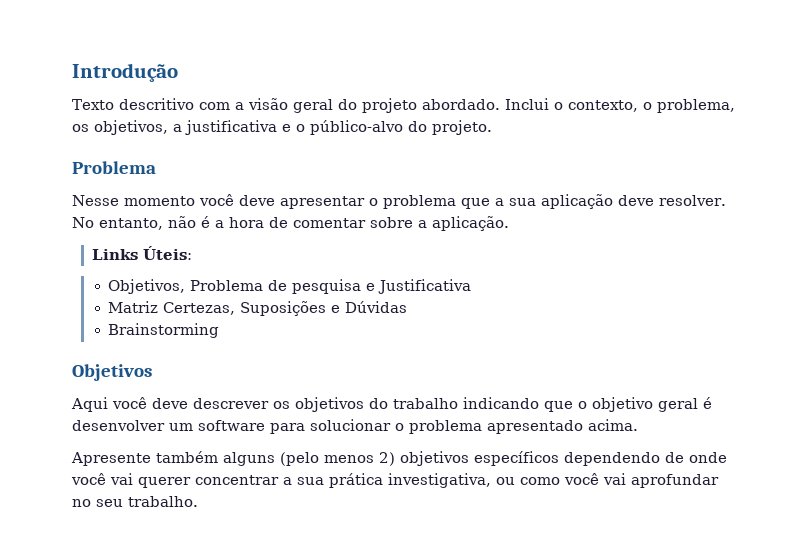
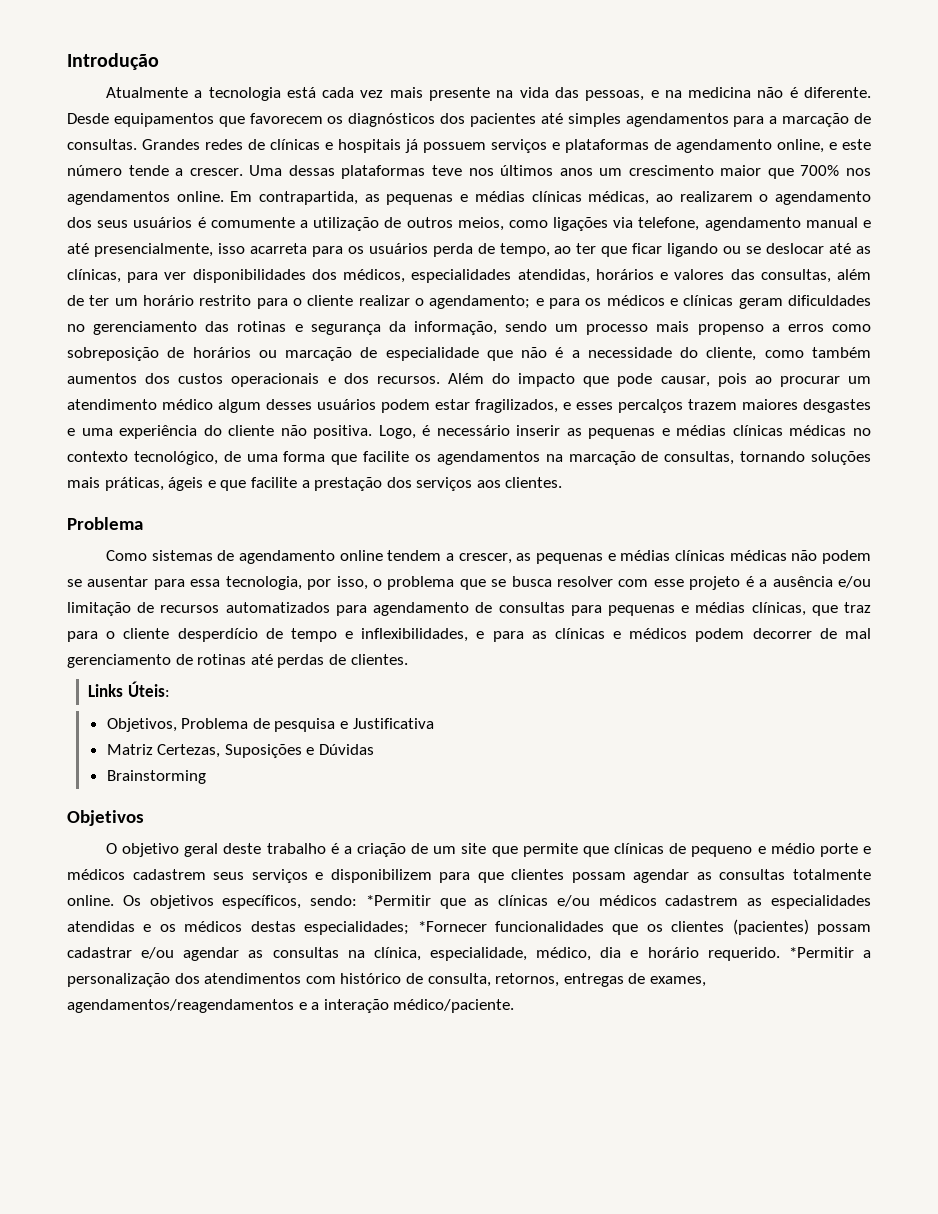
[72,98,735,113] [72,120,492,135] [72,161,156,174] [72,194,726,209] [72,216,509,231] Texto descritivo com a visão geral do projeto abordado. Inclui o contexto, o problema, os objetivos, a justificativa e o público-alvo do projeto. // Problema // Nesse momento você deve apresentar o problema que a sua aplicação deve resolver. No entanto, não é a hora de comentar sobre a aplicação. -> [105,87,871,101] [67,113,871,127] [67,139,871,153] [67,165,871,179] [67,191,872,205] [67,217,871,231] [67,243,871,257] [67,269,871,283] [67,295,872,309] [67,321,871,335] [67,347,871,361] [67,373,871,387] [67,399,871,413] [67,425,871,439] [67,451,871,465] [67,477,563,491] [67,517,143,530] [105,550,872,564] [67,576,872,590] [67,602,871,616] [67,628,871,642] [67,654,408,668] Atualmente a tecnologia está cada vez mais presente na vida das pessoas, e na medicina não é diferente. Desde equipamentos que favorecem os diagnósticos dos pacientes até simples agendamentos para a marcação de consultas. Grandes redes de clínicas e hospitais já possuem serviços e plataformas de agendamento online, e este número tende a crescer. Uma dessas plataformas teve nos últimos anos um crescimento maior que 700% nos agendamentos online. Em contrapartida, as pequenas e médias clínicas médicas, ao realizarem o agendamento dos seus usuários é comumente a utilização de outros meios, como ligações via telefone, agendamento manual e até presencialmente, isso acarreta para os usuários perda de tempo, ao ter que ficar ligando ou se deslocar até as clínicas, para ver disponibilidades dos médicos, especialidades atendidas, horários e valores das consultas, além de ter um horário restrito para o cliente realizar o agendamento; e para os médicos e clínicas geram dificuldades no gerenciamento das rotinas e segurança da informação, sendo um processo mais propenso a erros como sobreposição de horários ou marcação de especialidade que não é a necessidade do cliente, como também aumentos dos custos operacionais e dos recursos. Além do impacto que pode causar, pois ao procurar um atendimento médico algum desses usuários podem estar fragilizados, e esses percalços trazem maiores desgastes e uma experiência do cliente não positiva. Logo, é necessário inserir as pequenas e médias clínicas médicas no contexto tecnológico, de uma forma que facilite os agendamentos na marcação de consultas, tornando soluções mais práticas, ágeis e que facilite a prestação dos serviços aos clientes. // Problema // Como sistemas de agendamento online tendem a crescer, as pequenas e médias clínicas médicas não podem se ausentar para essa tecnologia, por isso, o problema que se busca resolver com esse projeto é a ausência e/ou limitação de recursos automatizados para agendamento de consultas para pequenas e médias clínicas, que traz para o cliente desperdício de tempo e inflexibilidades, e para as clínicas e médicos podem decorrer de mal gerenciamento de rotinas até perdas de clientes.
[71,397,712,412] [72,419,638,434] [71,451,727,466] [71,473,719,488] [72,496,198,507] Aqui você deve descrever os objetivos do trabalho indicando que o objetivo geral é desenvolver um software para solucionar o problema apresentado acima. // Apresente também alguns (pelo menos 2) objetivos específicos dependendo de onde você vai querer concentrar a sua prática investigativa, ou como você vai aprofundar no seu trabalho. -> [105,843,872,857] [67,869,872,883] [67,895,871,909] [67,919,871,935] [67,947,871,961] [67,973,706,987] [67,999,515,1013] O objetivo geral deste trabalho é a criação de um site que permite que clínicas de pequeno e médio porte e médicos cadastrem seus serviços e disponibilizem para que clientes possam agendar as consultas totalmente online. Os objetivos específicos, sendo: *Permitir que as clínicas e/ou médicos cadastrem as especialidades atendidas e os médicos destas especialidades; *Fornecer funcionalidades que os clientes (pacientes) possam cadastrar e/ou agendar as consultas na clínica, especialidade, médico, dia e horário requerido. *Permitir a personalização dos atendimentos com histórico de consulta, retornos, entregas de exames, agendamentos/reagendamentos e a interação médico/paciente.

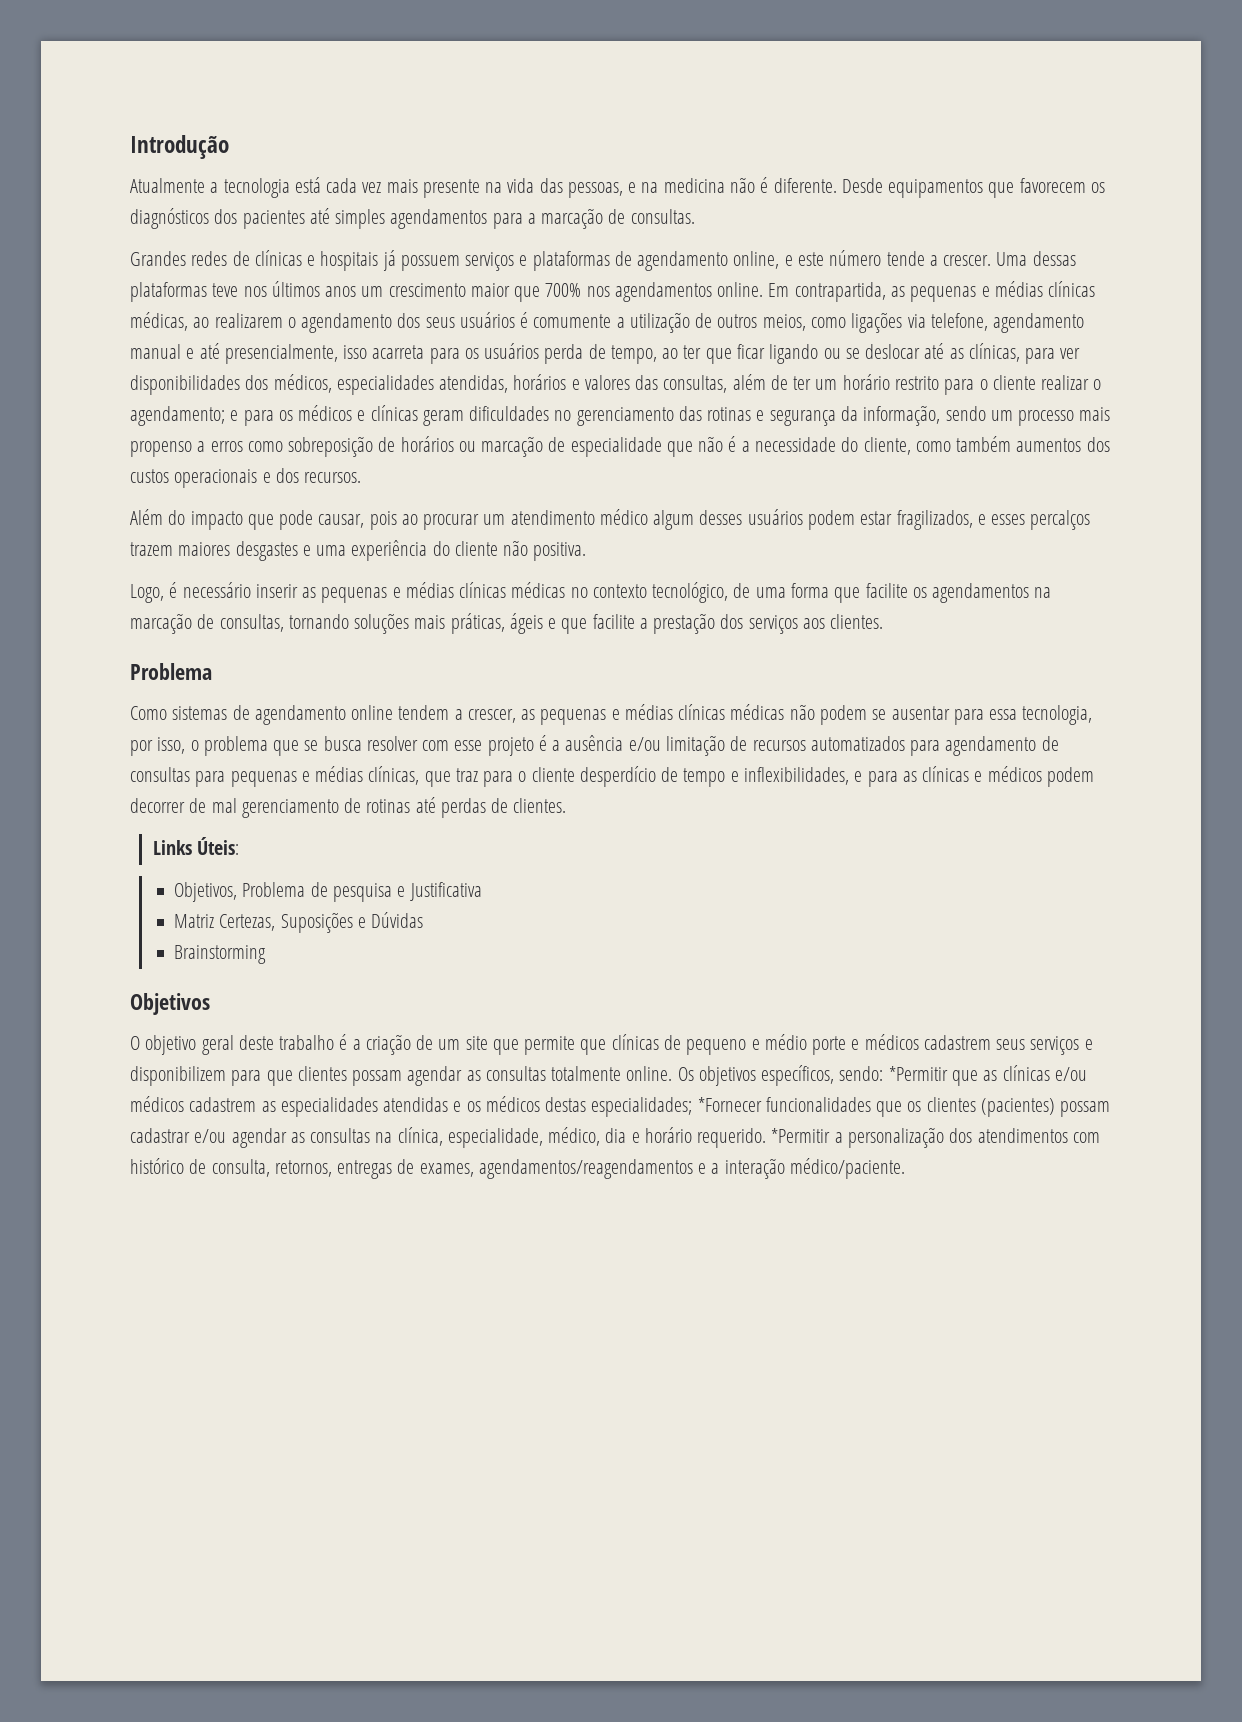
(137, 144) none -> (695, 216) //
(440, 380) none -> (362, 477) //
(373, 432) none -> (587, 551) //

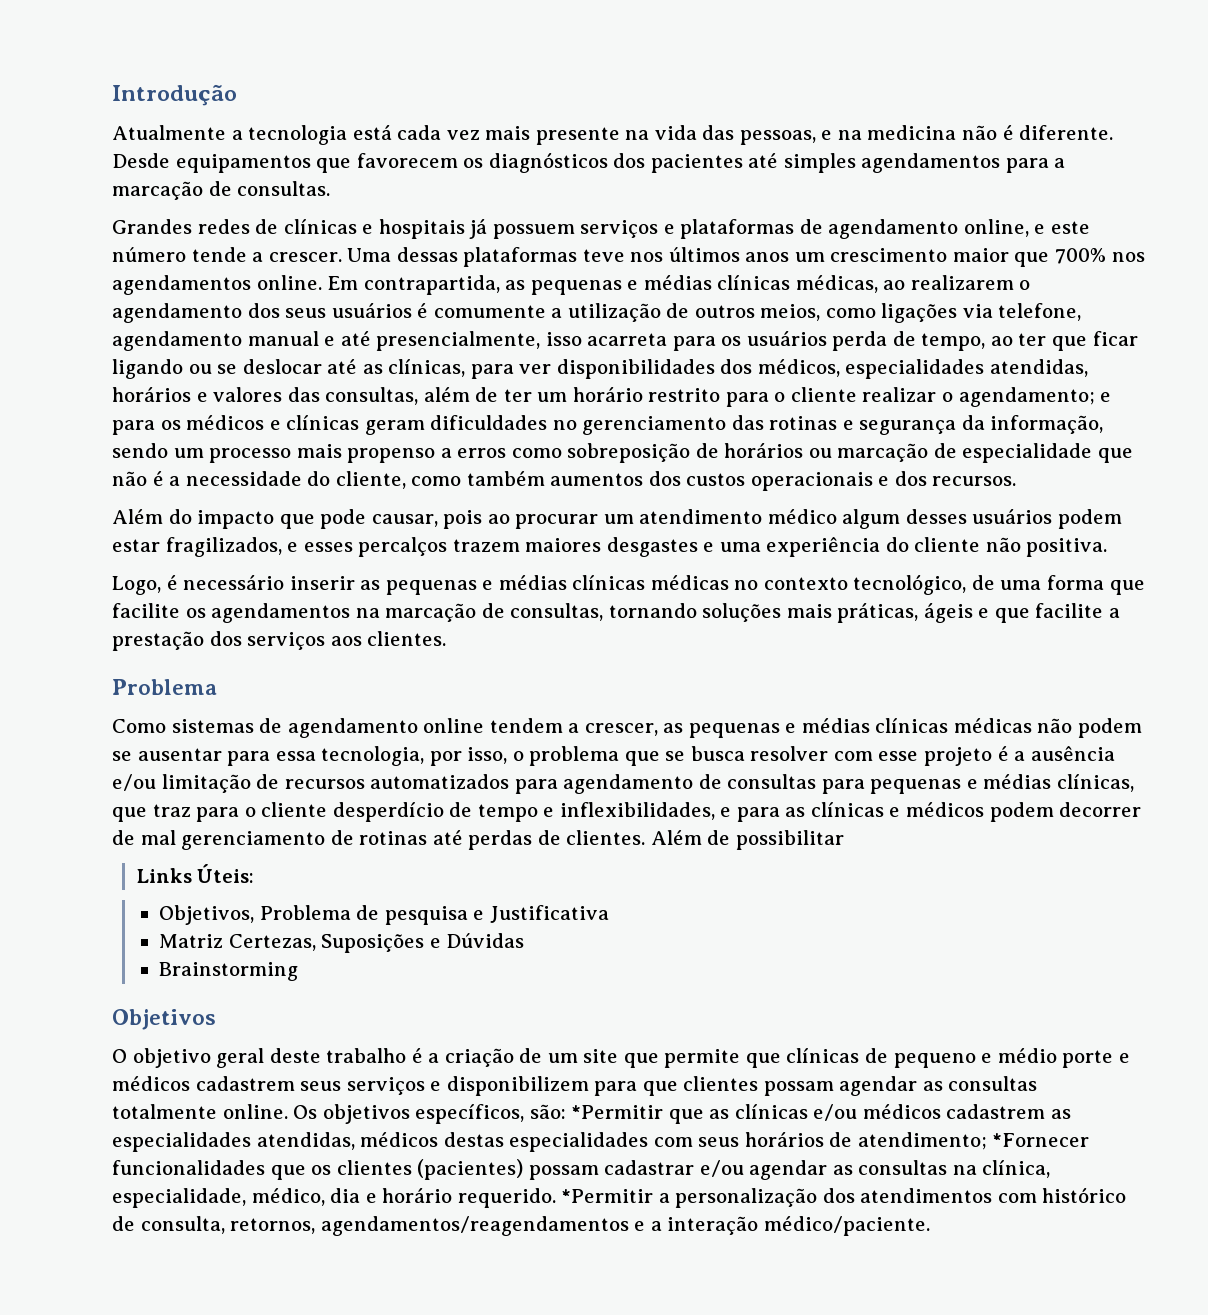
(567, 805) none -> [650,830,844,850] Além de possibilitar
[839,1066,884,1081] sendo: -> [529,1104,566,1119] são:
[383,1096,693,1117] atendidas e os médicos destas especialidades; -> [256,1132,987,1152] atendidas, médicos destas especialidades com seus horários de atendimento;
[337,1159,474,1179] entregas de exames, -> (316, 1226) none

